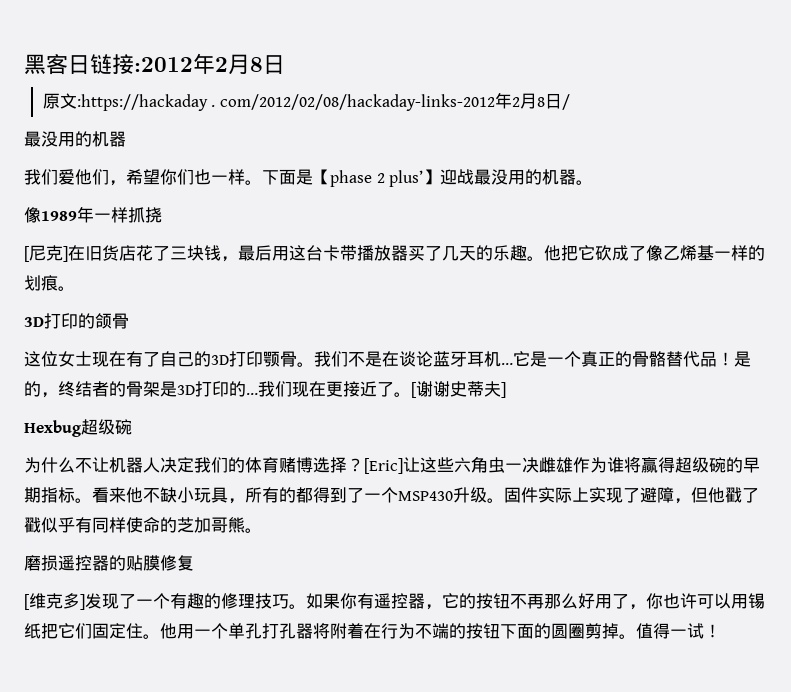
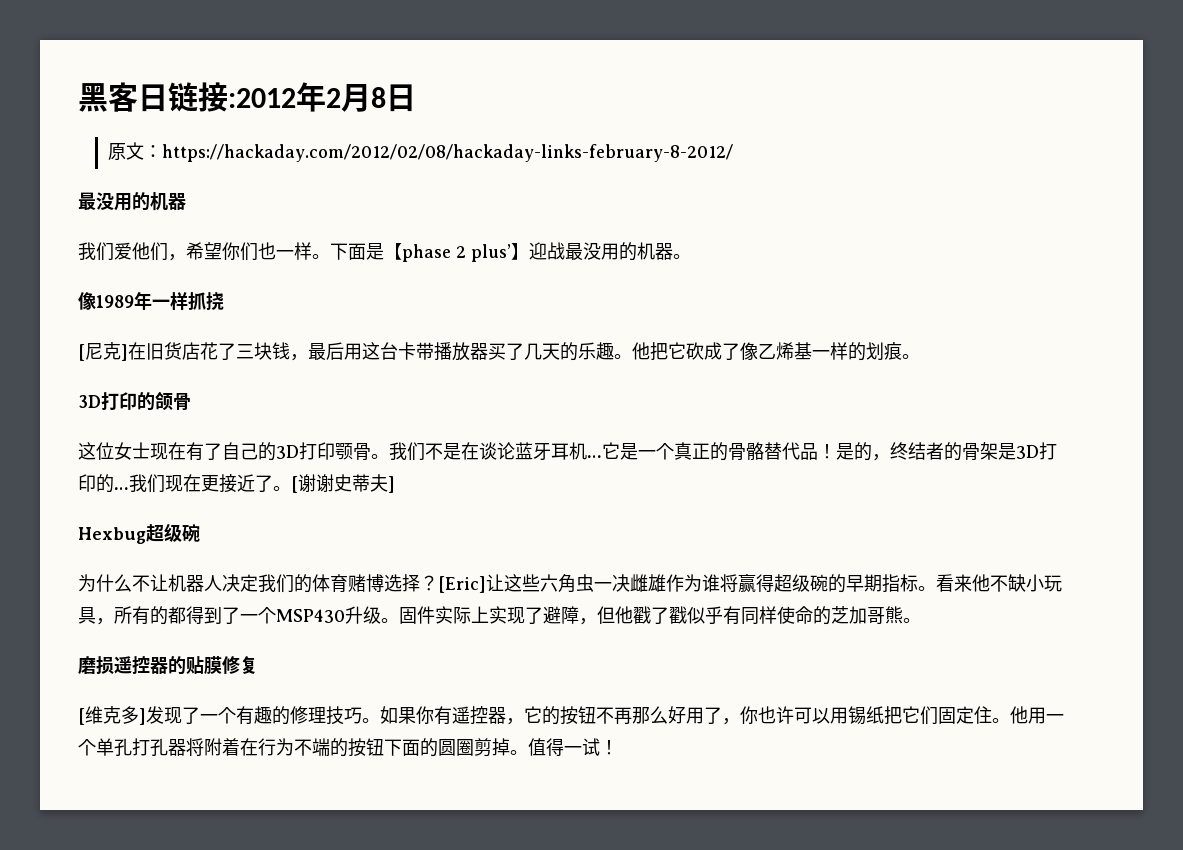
[76,92,571,111] :https://hackaday . com/2012/02/08/hackaday-links-2012年2月8日/ -> [143,144,733,162] ：https://hackaday.com/2012/02/08/hackaday-links-february-8-2012/

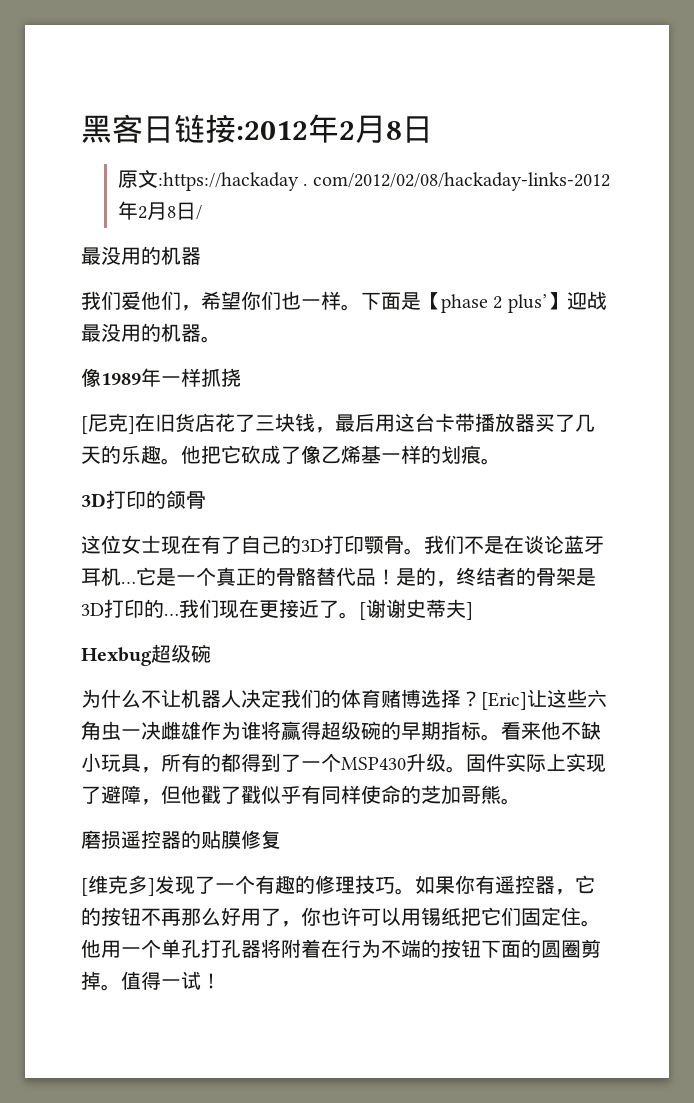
[143,144,733,162] ：https://hackaday.com/2012/02/08/hackaday-links-february-8-2012/ -> [157,172,610,191] [117,201,202,220] :https://hackaday . com/2012/02/08/hackaday-links-2012年2月8日/

